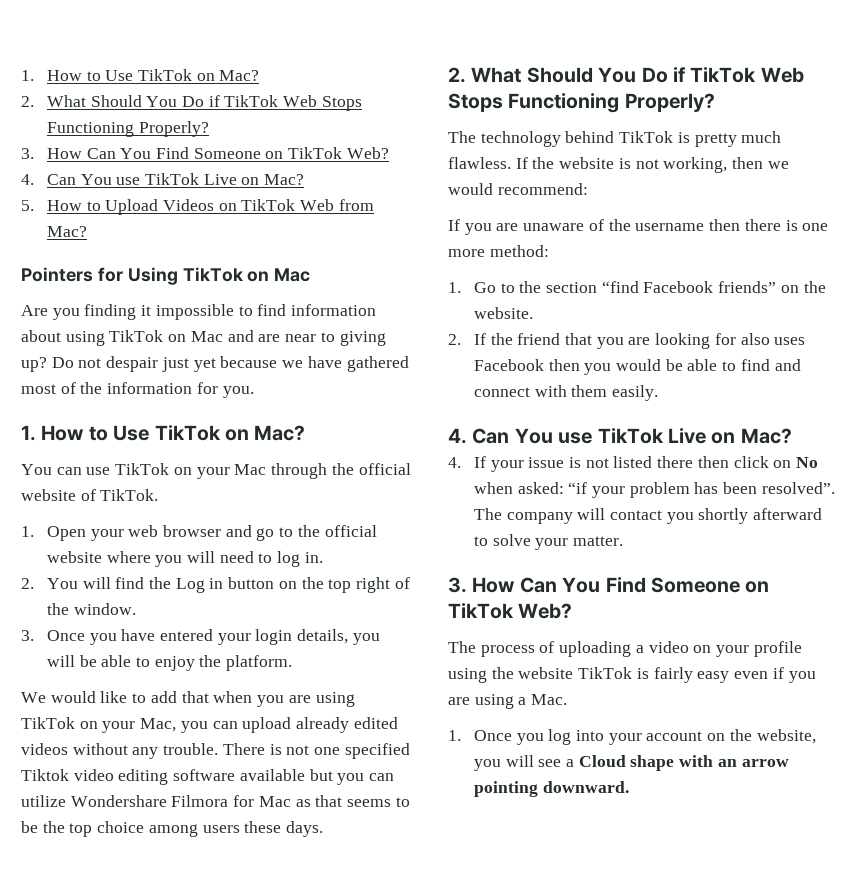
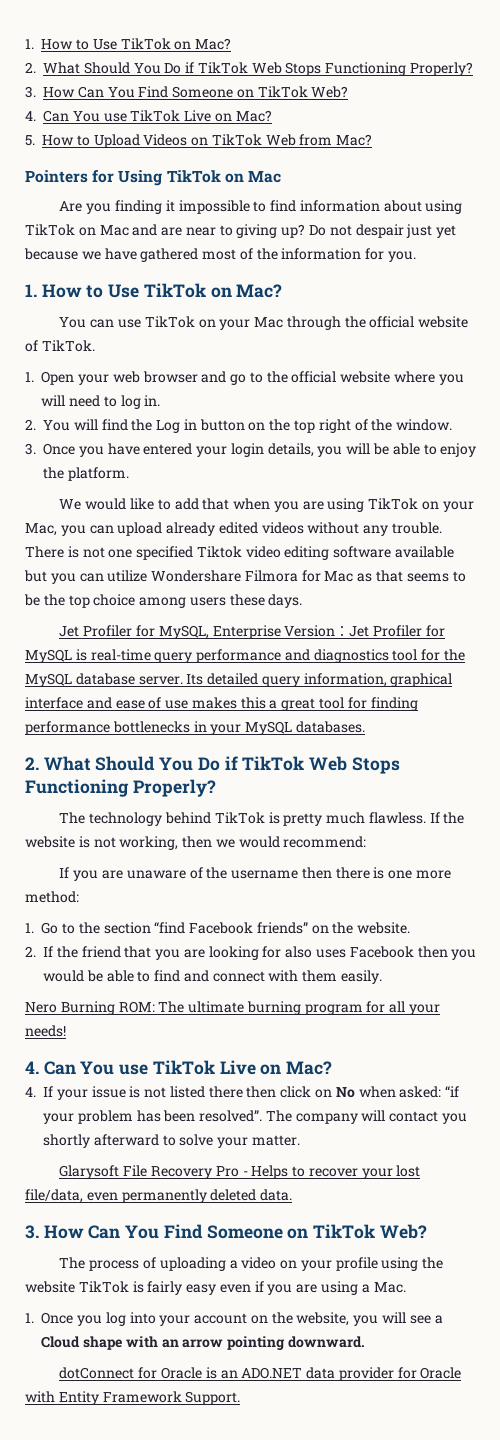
(324, 829) none -> [59,625,445,639] [25,649,466,663] [25,673,453,687] [25,697,418,711] [25,721,365,735] // Jet Profiler for MySQL, Enterprise Version：Jet Profiler for MySQL is real-time query performance and diagnostics tool for the MySQL database server. Its detailed query information, graphical interface and ease of use makes this a great tool for finding performance bottlenecks in your MySQL databases.
(659, 393) none -> [25,1001,441,1015] [25,1025,66,1037] // Nero Burning ROM: The ultimate burning program for all your needs!
(624, 541) none -> [59,1165,421,1179] [25,1189,293,1203] // Glarysoft File Recovery Pro - Helps to recover your lost file/data, even permanently deleted data.
(629, 787) none -> [59,1367,462,1381] [25,1391,241,1405] // dotConnect for Oracle is an ADO.NET data provider for Oracle with Entity Framework Support.

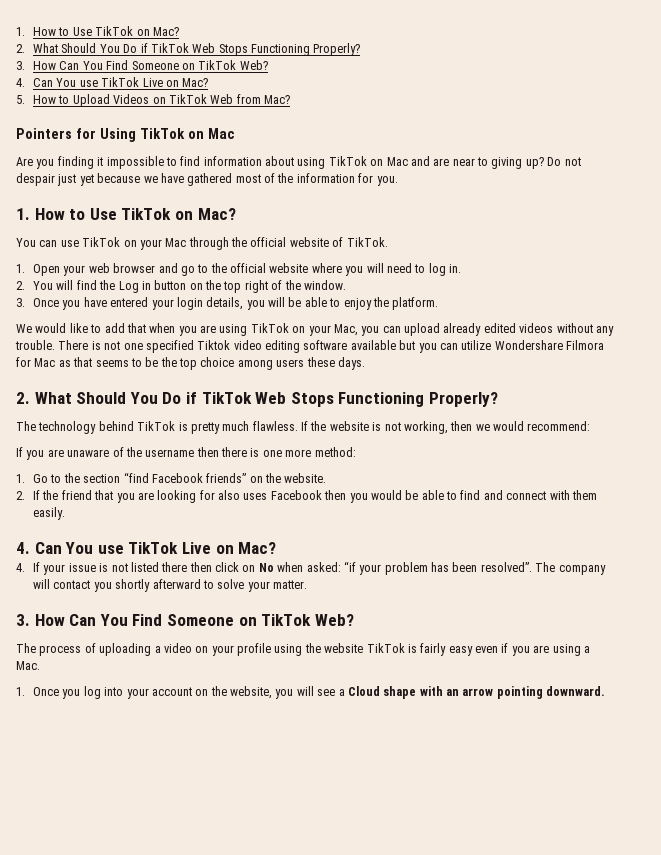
[59,625,445,639] [25,649,466,663] [25,673,453,687] [25,697,418,711] [25,721,365,735] // Jet Profiler for MySQL, Enterprise Version：Jet Profiler for MySQL is real-time query performance and diagnostics tool for the MySQL database server. Its detailed query information, graphical interface and ease of use makes this a great tool for finding performance bottlenecks in your MySQL databases. -> (365, 363) none
[25,1001,441,1015] [25,1025,66,1037] // Nero Burning ROM: The ultimate burning program for all your needs! -> (66, 513) none
[59,1165,421,1179] [25,1189,293,1203] // Glarysoft File Recovery Pro - Helps to recover your lost file/data, even permanently deleted data. -> (308, 584) none
[59,1367,462,1381] [25,1391,241,1405] // dotConnect for Oracle is an ADO.NET data provider for Oracle with Entity Framework Support. -> (606, 691) none

